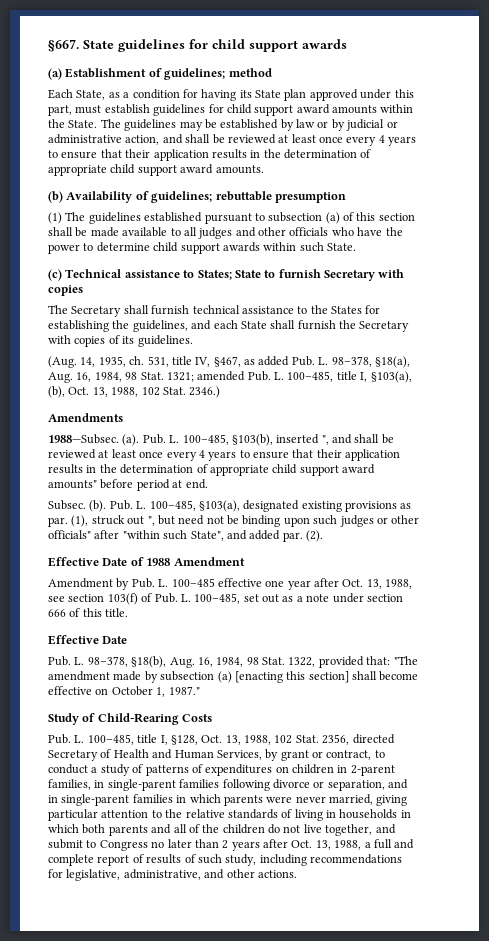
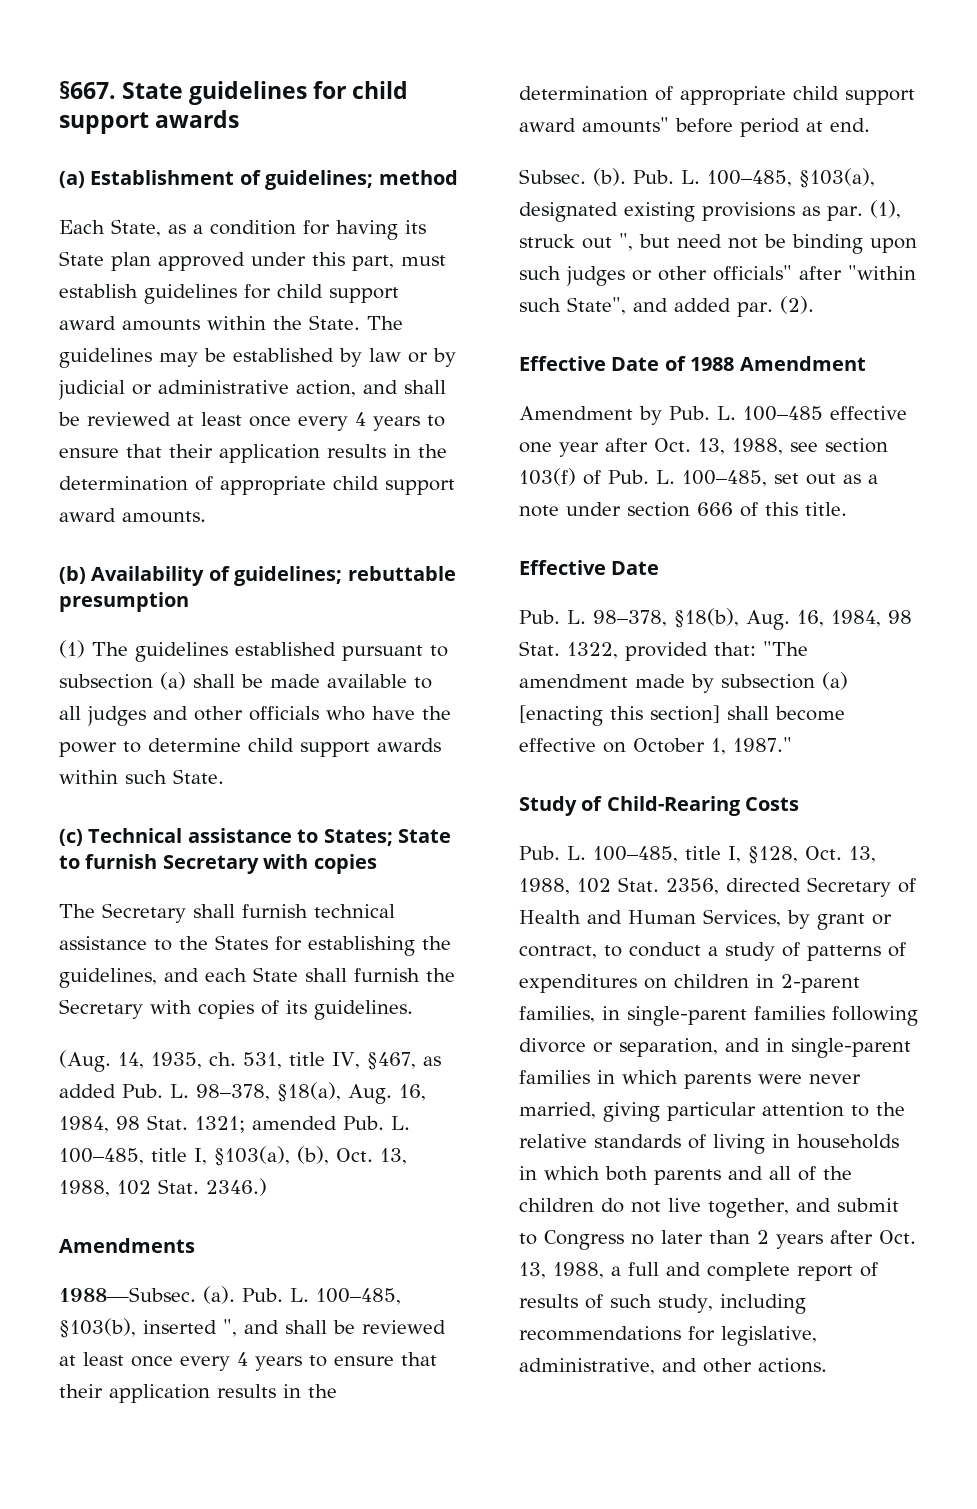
[343,212,415,221] of this section -> (186, 681) none

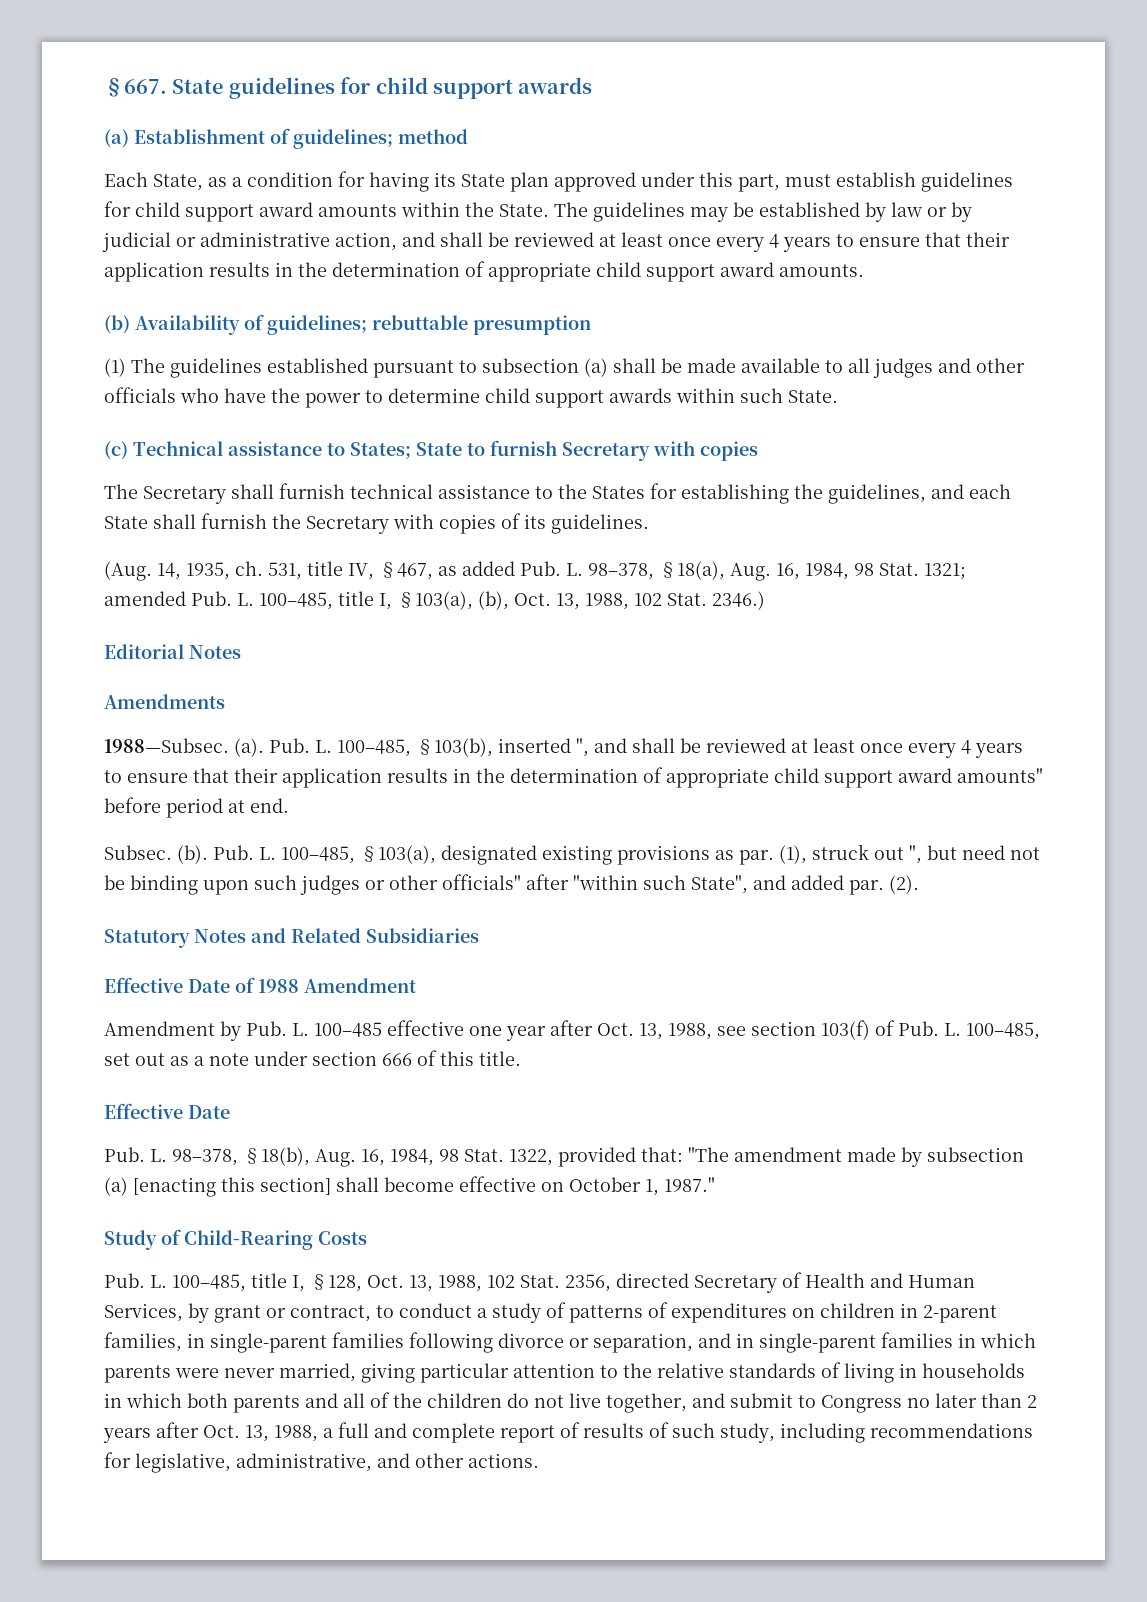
(267, 1187) none -> [104,644,241,659] // Editorial Notes
(814, 305) none -> [104,928,479,948] // Statutory Notes and Related Subsidiaries

